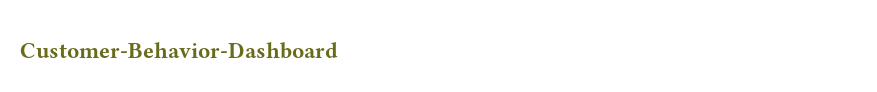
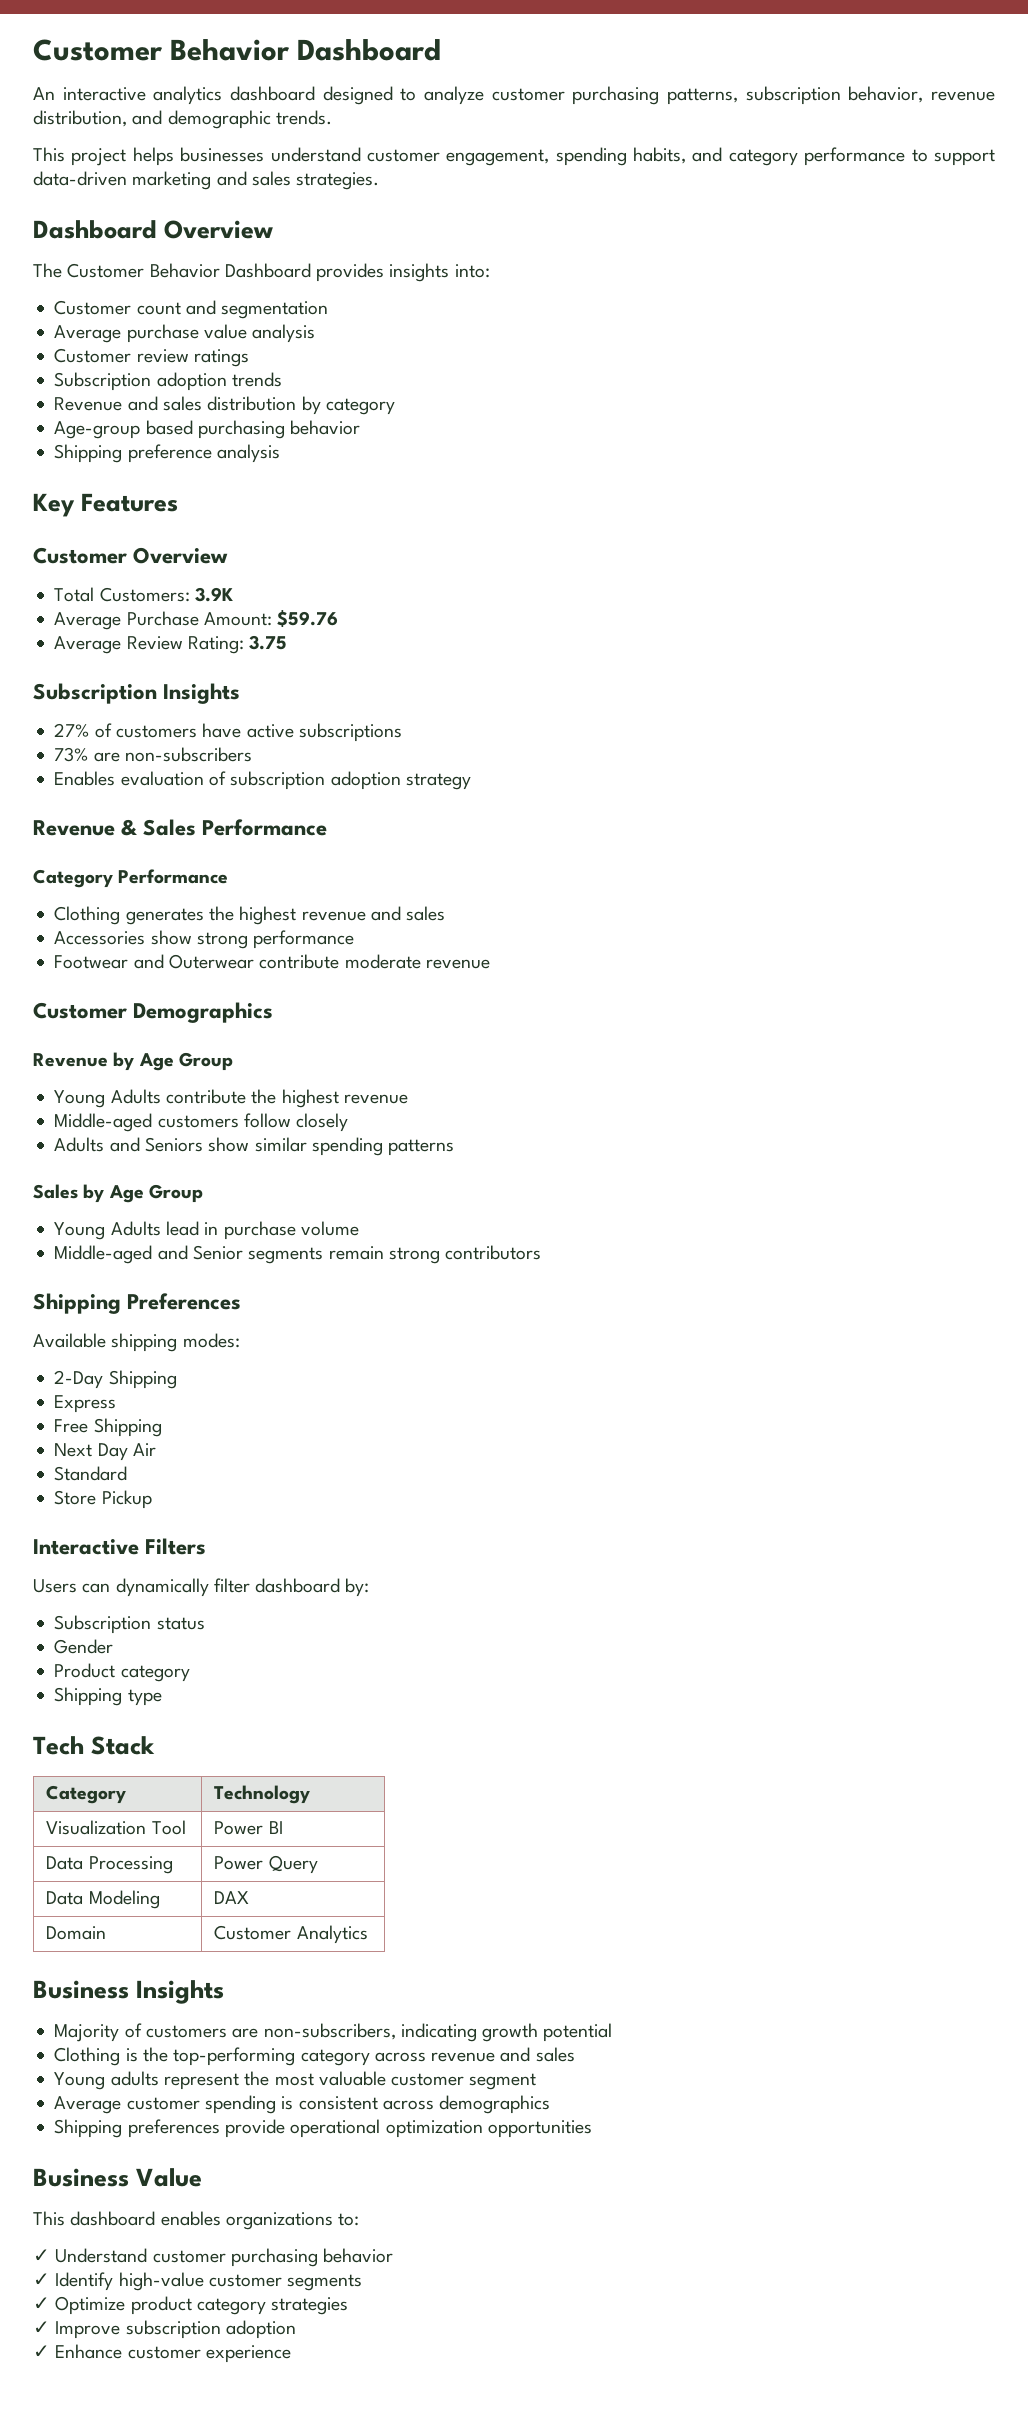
[20,42,338,59] Customer-Behavior-Dashboard -> [33,39,442,61] [33,86,995,105] [33,110,332,129] [33,147,995,166] [33,171,380,190] [33,220,274,239] [33,263,490,282] [54,300,329,319] [54,324,316,343] [54,348,249,367] [54,372,282,391] [54,396,395,415] [54,420,361,439] [54,444,280,463] [33,493,179,517] [33,547,229,564] [54,587,233,602] [54,610,339,630] [54,635,288,654] [33,683,241,704] [54,723,402,742] [54,747,252,762] [54,771,471,790] [33,819,328,836] [33,869,229,888] [54,906,446,925] [54,930,355,949] [54,954,490,969] [33,1002,274,1023] [33,1052,233,1071] [54,1089,408,1108] [54,1113,349,1132] [54,1137,455,1156] [33,1184,203,1203] [54,1221,359,1240] [54,1245,542,1264] [33,1293,242,1314] [33,1333,240,1352] [54,1370,177,1389] [54,1395,117,1413] [54,1418,162,1437] [54,1443,156,1461] [54,1466,128,1481] [54,1490,152,1509] [33,1538,207,1555] [33,1578,370,1597] [54,1615,205,1634] [54,1639,114,1654] [54,1663,190,1682] [54,1687,162,1706] [33,1736,156,1755] [46,1785,127,1804] [214,1785,311,1804] [46,1820,186,1835] [214,1821,283,1835] [46,1856,173,1874] [214,1855,318,1874] [46,1890,160,1909] [214,1891,250,1904] [46,1926,107,1940] [214,1925,368,1944] [33,1980,225,2004] [54,2023,613,2042] [54,2047,575,2066] [54,2071,537,2090] [54,2095,551,2114] [54,2119,592,2138] [33,2168,203,2187] [33,2211,360,2230] [33,2248,394,2267] [33,2272,363,2291] [33,2296,349,2315] [33,2320,296,2339] [33,2344,291,2363] Customer Behavior Dashboard // An interactive analytics dashboard designed to analyze customer purchasing patterns, subscription behavior, revenue distribution, and demographic trends. // This project helps businesses understand customer engagement, spending habits, and category performance to support data-driven marketing and sales strategies. // Dashboard Overview // The Customer Behavior Dashboard provides insights into: // Customer count and segmentation // Average purchase value analysis // Customer review ratings // Subscription adoption trends // Revenue and sales distribution by category // Age-group based purchasing behavior // Shipping preference analysis // Key Features // Customer Overview // Total Customers: 3.9K // Average Purchase Amount: $59.76 // Average Review Rating: 3.75 // Subscription Insights // 27% of customers have active subscriptions // 73% are non-subscribers // Enables evaluation of subscription adoption strategy // Revenue & Sales Performance // Category Performance // Clothing generates the highest revenue and sales // Accessories show strong performance // Footwear and Outerwear contribute moderate revenue // Customer Demographics // Revenue by Age Group // Young Adults contribute the highest revenue // Middle-aged customers follow closely // Adults and Seniors show similar spending patterns // Sales by Age Group // Young Adults lead in purchase volume // Middle-aged and Senior segments remain strong contributors // Shipping Preferences // Available shipping modes: // 2-Day Shipping // Express // Free Shipping // Next Day Air // Standard // Store Pickup // Interactive Filters // Users can dynamically filter dashboard by: // Subscription status // Gender // Product category // Shipping type // Tech Stack // Category | Technology // Visualization Tool | Power BI // Data Processing | Power Query // Data Modeling | DAX // Domain | Customer Analytics // Business Insights // Majority of customers are non-subscribers, indicating growth potential // Clothing is the top-performing category across revenue and sales // Young adults represent the most valuable customer segment // Average customer spending is consistent across demographics // Shipping preferences provide operational optimization opportunities // Business Value // This dashboard enables organizations to: // ✓ Understand customer purchasing behavior // ✓ Identify high-value customer segments // ✓ Optimize product category strategies // ✓ Improve subscription adoption // ✓ Enhance customer experience

